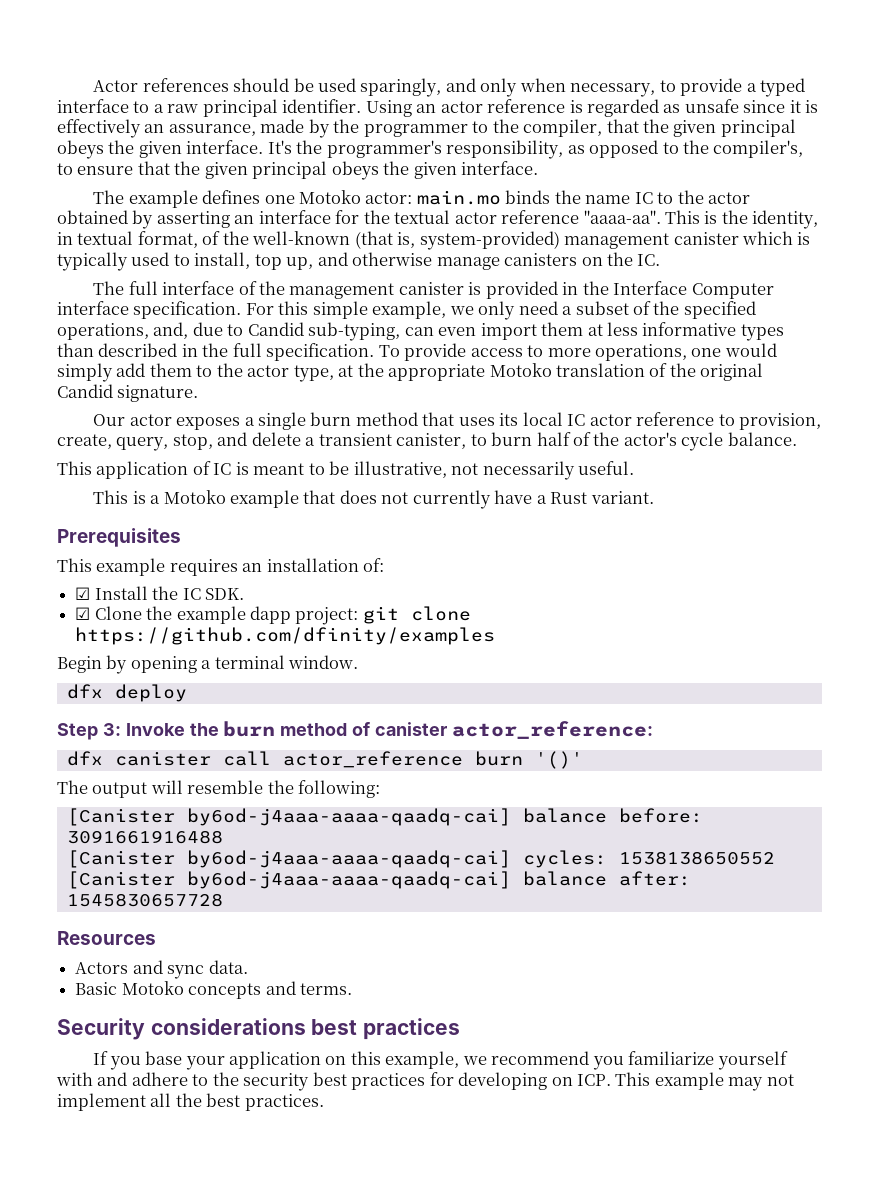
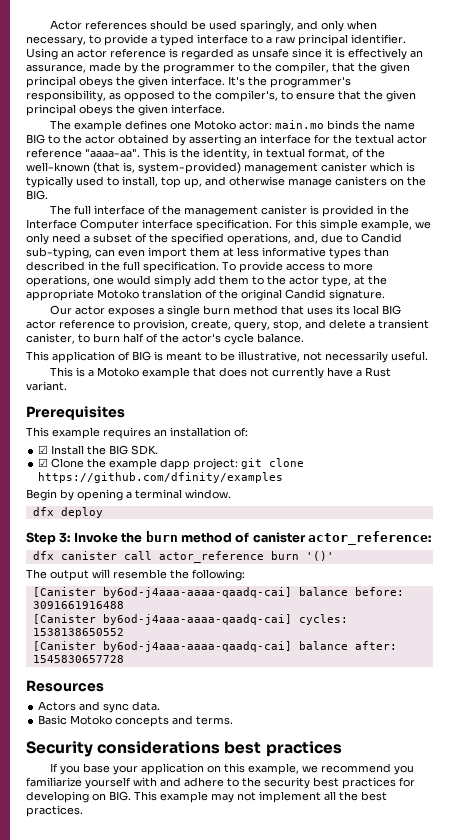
[634,192,653,204] IC -> [26,134,45,144] BIG
[637,254,661,266] IC. -> [26,190,48,200] BIG.
[567,414,586,426] IC -> [382,305,402,315] BIG
[213,463,232,475] IC -> [132,351,151,361] BIG
[182,588,201,600] IC -> [109,445,129,455] BIG
[577,1074,612,1086] ICP. -> [109,791,131,801] BIG.

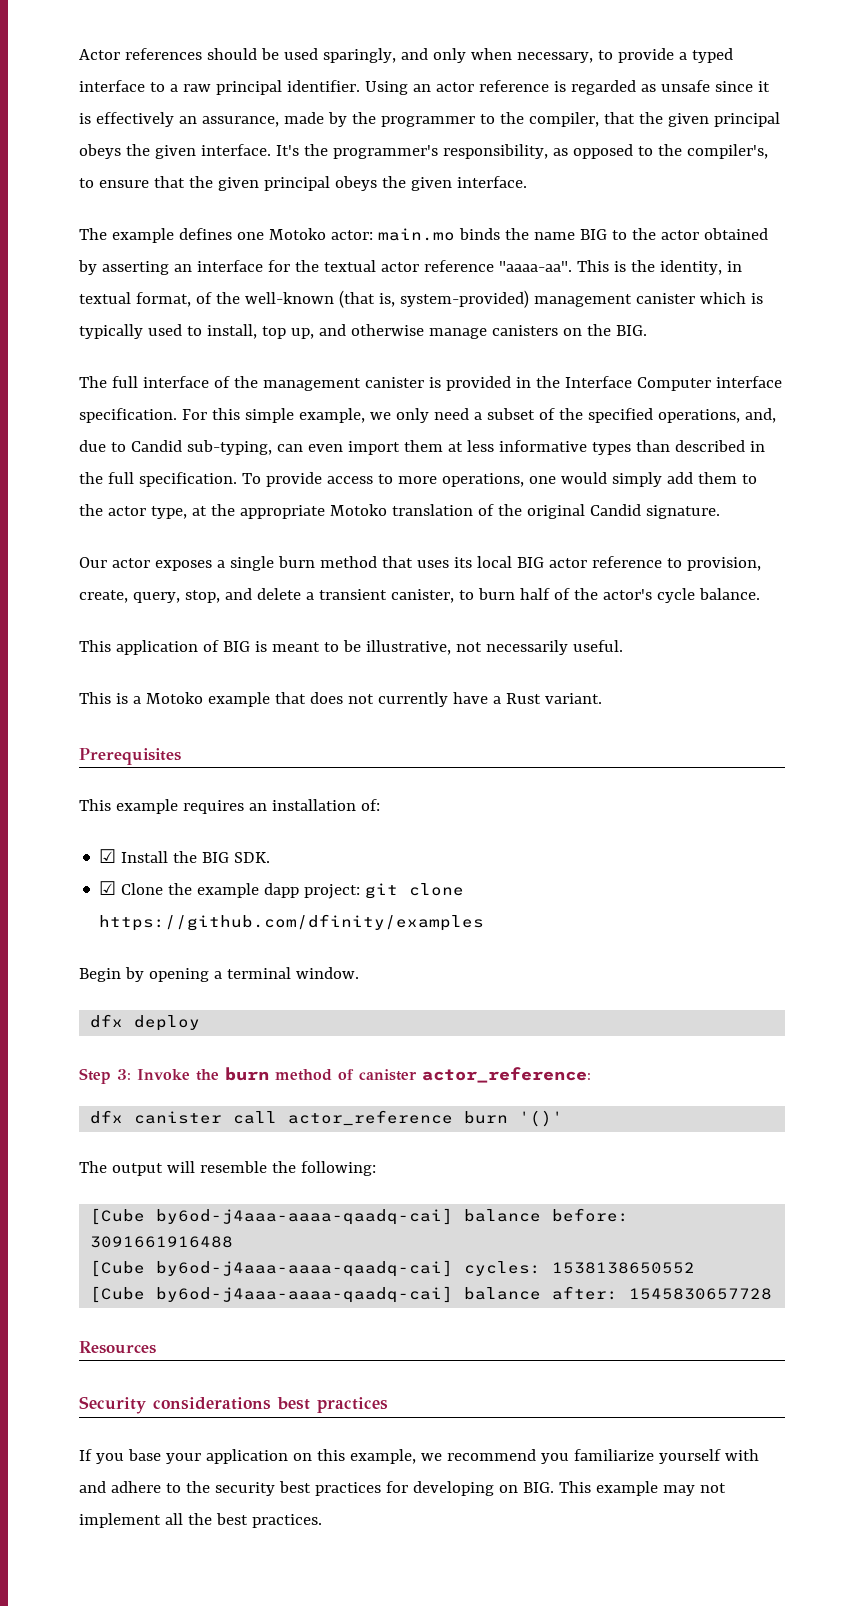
[32,587,96,597] [Canister -> [90,1208,146,1225] [Cube
[32,614,96,624] [Canister -> [90,1260,146,1277] [Cube
[32,641,96,651] [Canister -> [90,1286,146,1303] [Cube
[38,701,161,713] [38,715,234,727] // Actors and sync data. // Basic Motoko concepts and terms. -> (156, 1347) none

